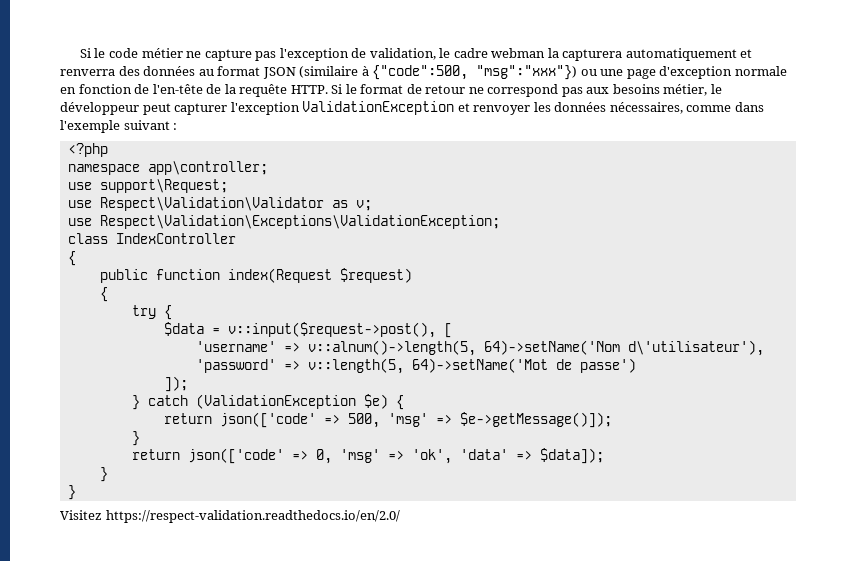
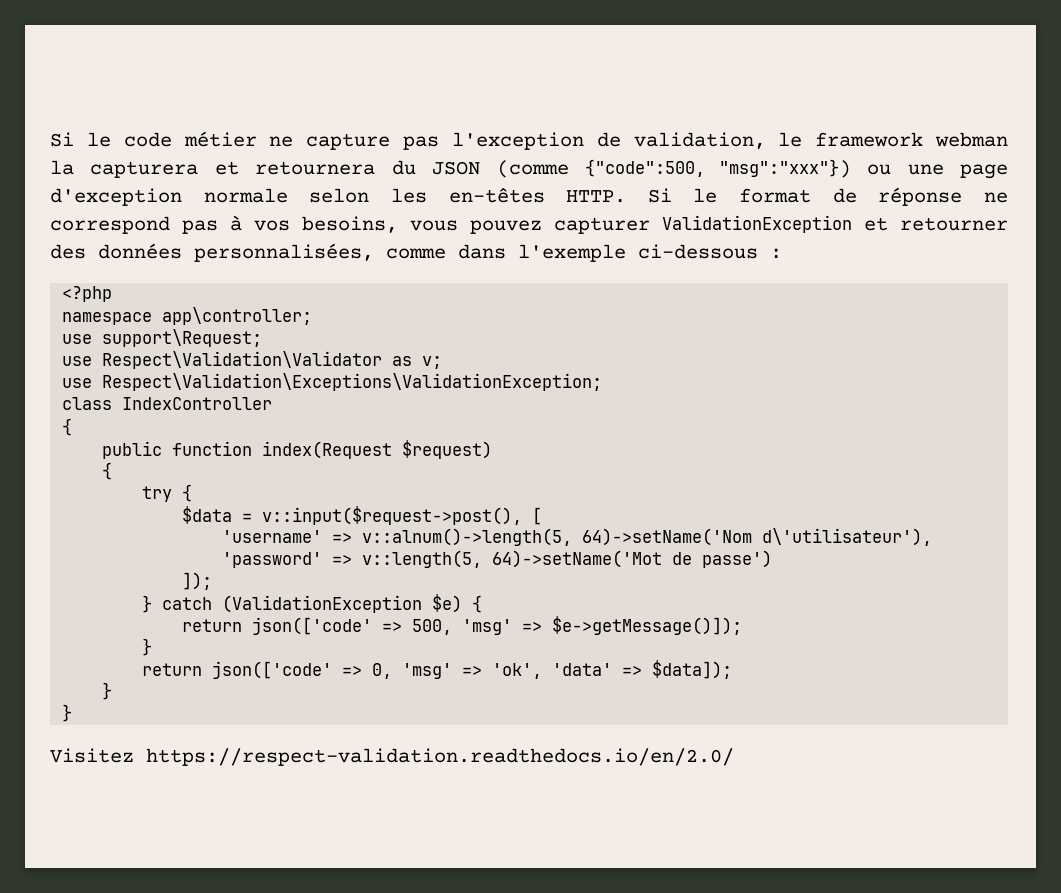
[453,48,488,58] cadre -> [815,132,924,147] framework
[625,48,753,61] [60,66,369,79] automatiquement et renverra des données au format JSON (similaire à -> [214,160,569,178] et retournera du JSON (comme
[60,84,288,97] en fonction de l'en-tête de la requête -> [309,188,545,203] selon les en-têtes
[425,85,466,94] retour -> [878,187,963,206] réponse
[586,84,722,96] [60,101,683,115] aux besoins métier, le développeur peut capturer l'exception ValidationException et renvoyer les données nécessaires, -> [230,215,1008,234] [50,243,374,262] à vos besoins, vous pouvez capturer ValidationException et retourner des données personnalisées,
[123,120,170,130] suivant -> [638,244,758,259] ci-dessous

